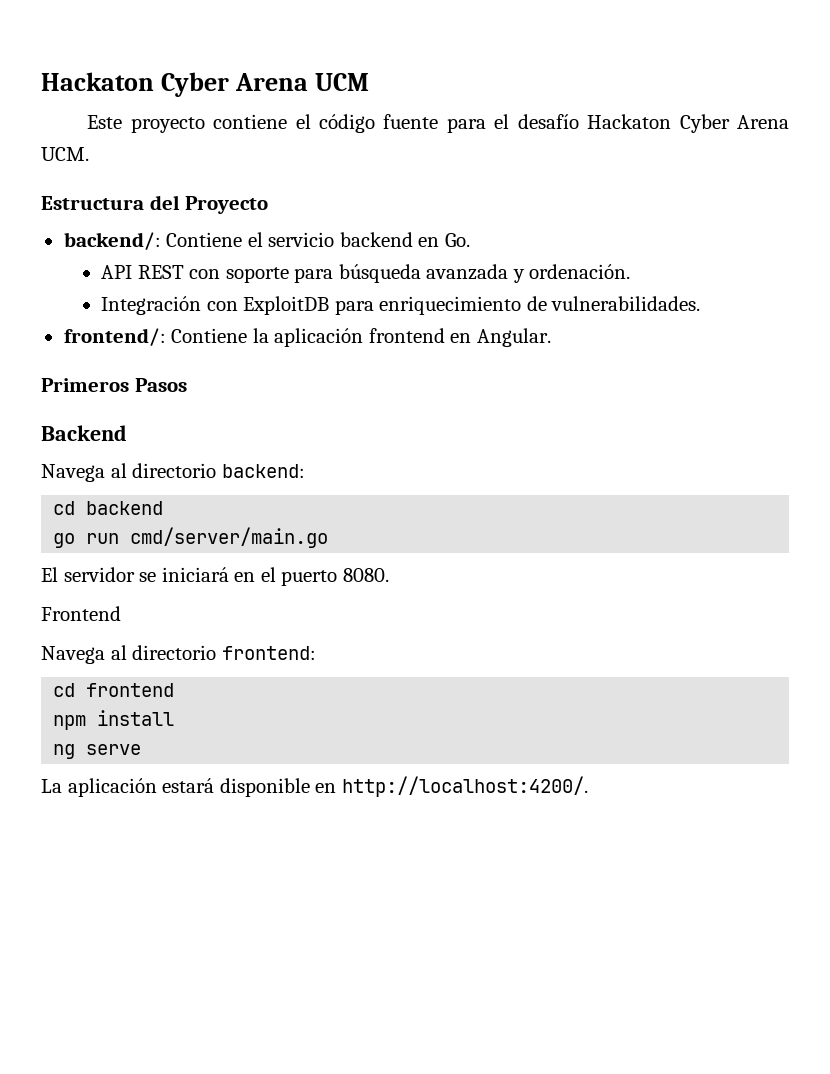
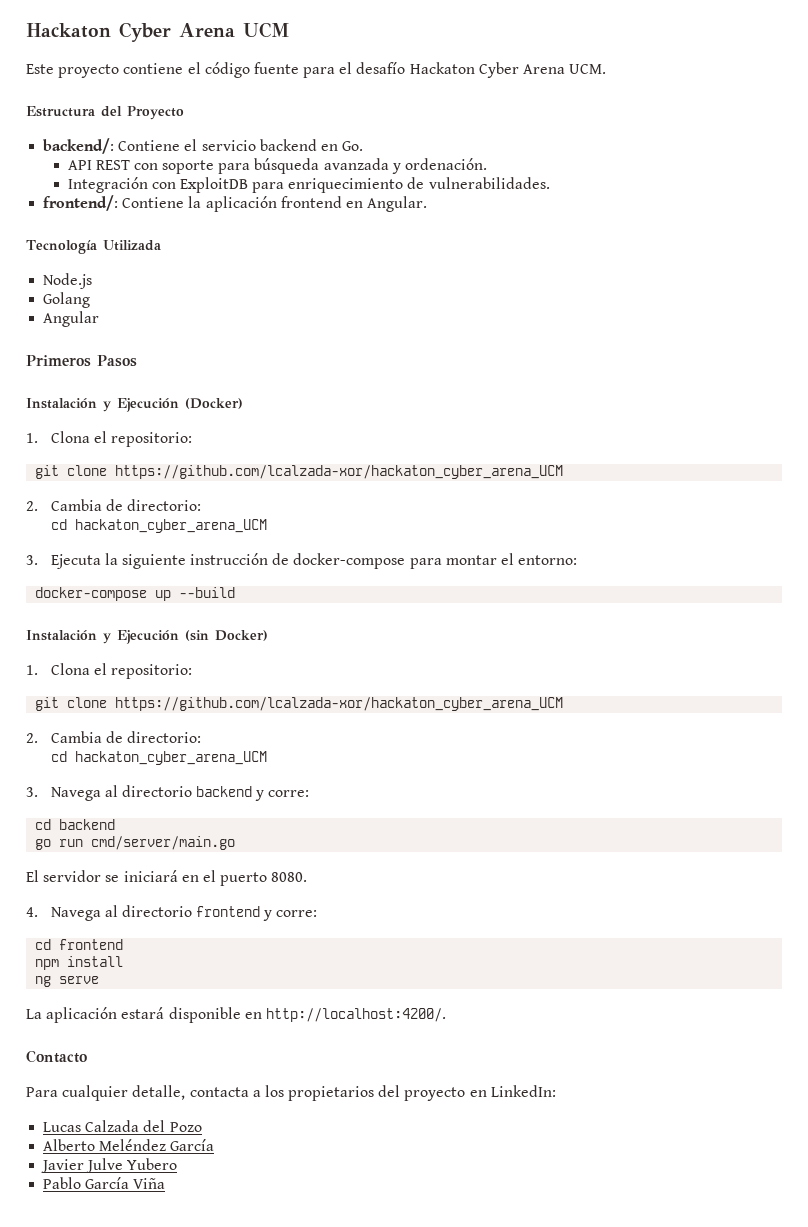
[41,378,187,392] [41,425,127,441] [41,463,305,482] Primeros Pasos // Backend // Navega al directorio backend: -> [26,240,161,254] [43,273,93,289] [43,292,91,308] [43,311,100,327] [26,355,137,367] [26,398,243,412] [26,431,192,447] [35,465,564,479] [26,499,201,511] [50,519,267,533] [26,553,578,569] [35,587,236,601] [26,630,268,644] [26,663,192,679] [35,697,564,711] [26,731,201,743] [50,751,267,765] [26,785,310,801] Tecnología Utilizada // Node.js // Golang // Angular // Primeros Pasos // Instalación y Ejecución (Docker) // 1. Clona el repositorio: // git clone https://github.com/lcalzada-xor/hackaton_cyber_arena_UCM // 2. Cambia de directorio: // cd hackaton_cyber_arena_UCM // 3. Ejecuta la siguiente instrucción de docker-compose para montar el entorno: // docker-compose up --build // Instalación y Ejecución (sin Docker) // 1. Clona el repositorio: // git clone https://github.com/lcalzada-xor/hackaton_cyber_arena_UCM // 2. Cambia de directorio: // cd hackaton_cyber_arena_UCM // 3. Navega al directorio backend y corre:
[41,606,121,621] [41,645,316,664] Frontend // Navega al directorio frontend: -> [26,905,318,921] 4. Navega al directorio frontend y corre:
(588, 786) none -> [26,1050,87,1063] [26,1085,556,1101] [43,1120,202,1132] [43,1139,215,1151] [41,1158,178,1173] [43,1177,166,1189] // Contacto // Para cualquier detalle, contacta a los propietarios del proyecto en LinkedIn: // Lucas Calzada del Pozo // Alberto Meléndez García // Javier Julve Yubero // Pablo García Viña

